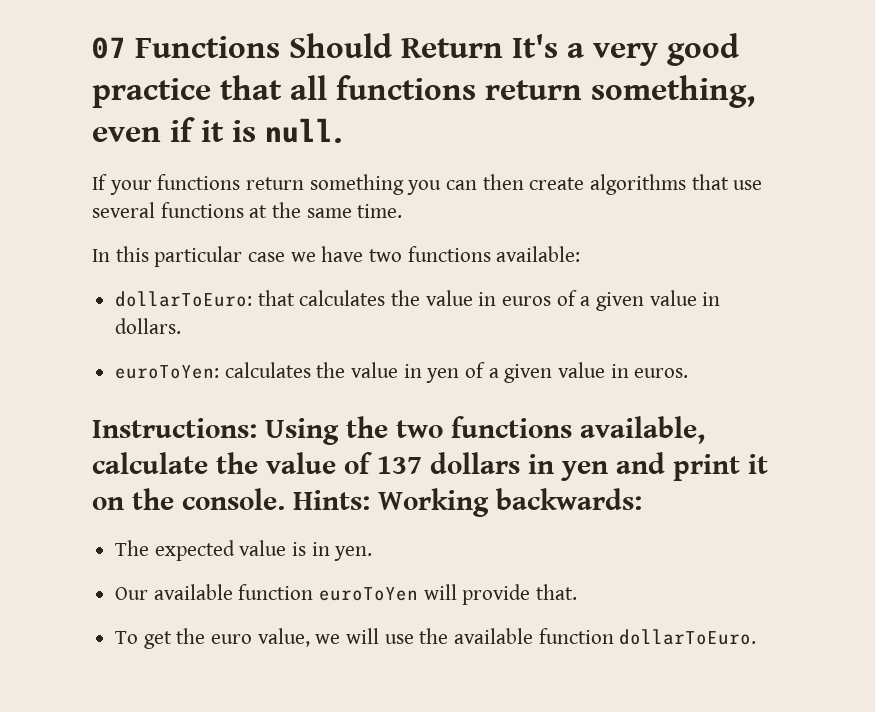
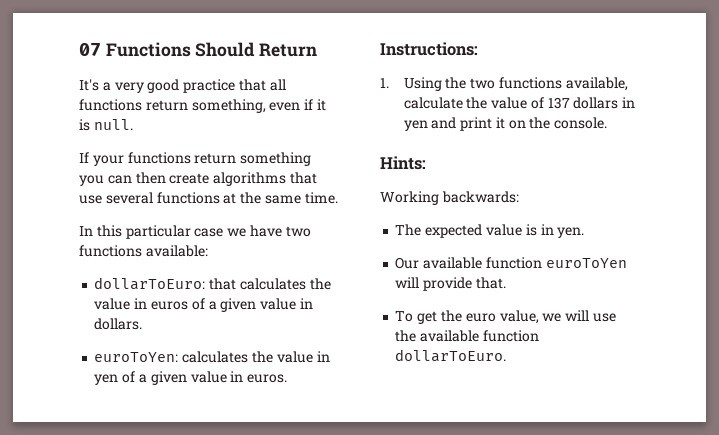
(503, 48) none -> (318, 50) //
(257, 428) none -> [380,78,389,88] // 1.
(285, 499) none -> (608, 123) //
(370, 500) none -> (426, 163) //

